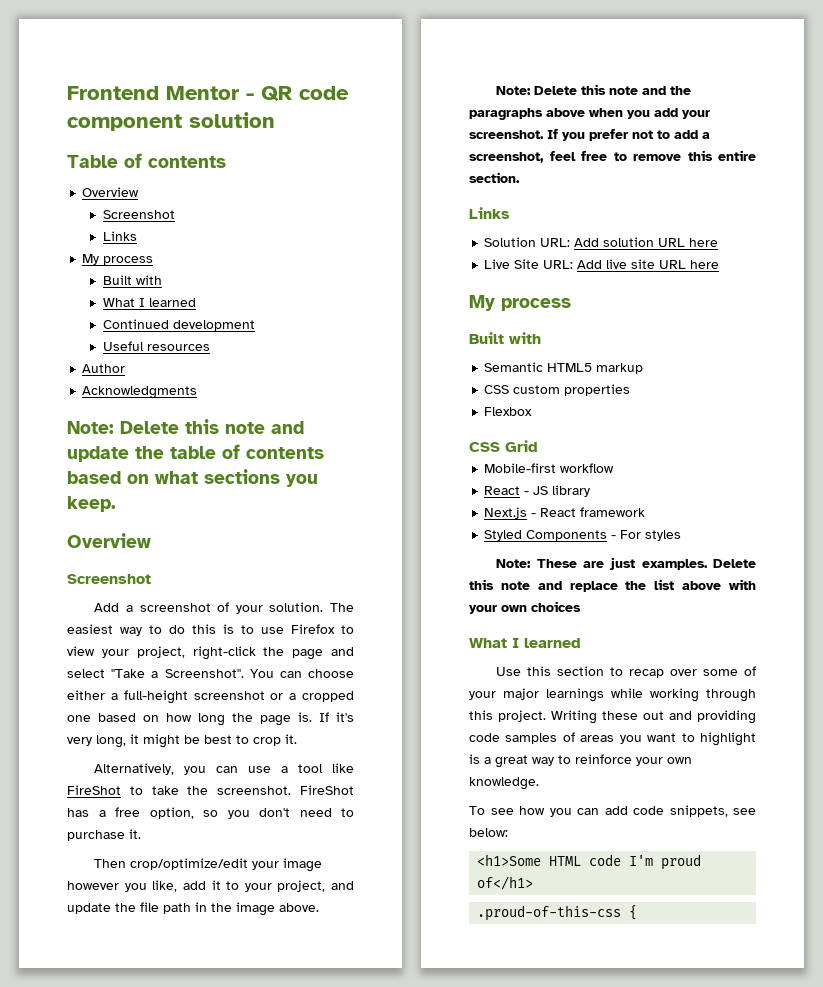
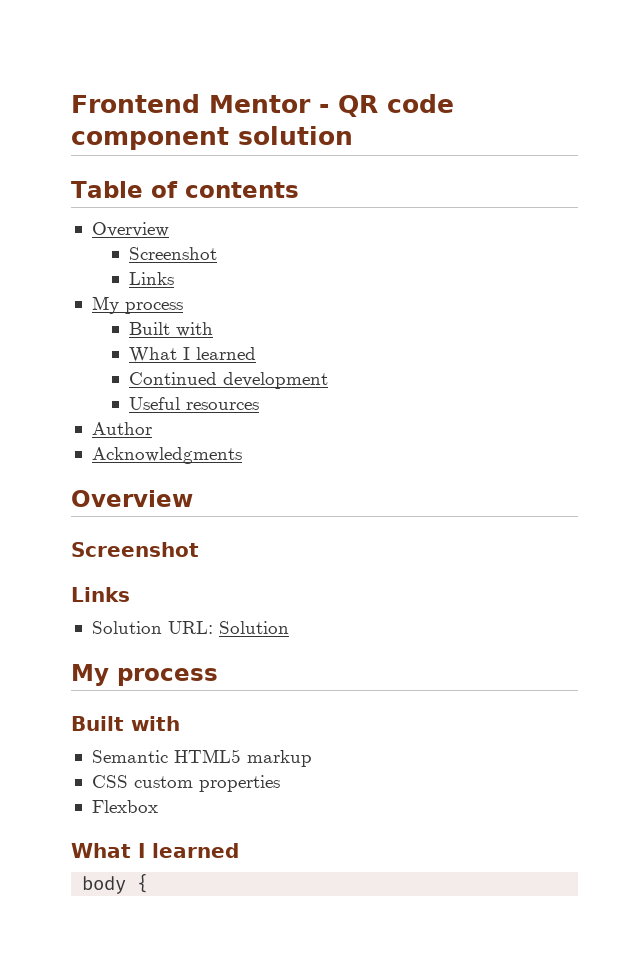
[67,419,304,434] [67,444,324,462] [67,469,318,487] [67,496,116,512] [67,533,151,548] [67,574,151,584] [94,602,355,614] [67,624,354,636] [67,646,354,660] [67,669,354,678] [67,690,354,704] [67,712,354,726] [67,734,297,748] [94,763,354,775] [67,785,354,795] [67,807,354,819] [67,829,141,841] [94,858,323,872] [67,880,354,892] [67,902,319,916] [496,84,692,95] [469,108,710,120] [469,129,710,141] [469,150,756,163] [469,172,520,183] [469,207,510,219] [484,237,719,247] [484,259,720,269] Note: Delete this note and update the table of contents based on what sections you keep. // Overview // Screenshot // Add a screenshot of your solution. The easiest way to do this is to use Firefox to view your project, right-click the page and select "Take a Screenshot". You can choose either a full-height screenshot or a cropped one based on how long the page is. If it's very long, it might be best to crop it. // Alternatively, you can use a tool like FireShot to take the screenshot. FireShot has a free option, so you don't need to purchase it. // Then crop/optimize/edit your image however you like, add it to your project, and update the file path in the image above. // Note: Delete this note and the paragraphs above when you add your screenshot. If you prefer not to add a screenshot, feel free to remove this entire section. // Links // Solution URL: Add solution URL here // Live Site URL: Add live site URL here -> [71,490,193,507] [71,542,199,557] [71,587,130,602] [91,621,289,634] Overview // Screenshot // Links // Solution URL: Solution
[469,440,538,452] [484,463,615,473] [484,485,591,497] [484,507,646,519] [484,530,682,541] [496,557,756,570] [469,579,756,592] [469,601,581,614] [469,638,581,648] [496,666,756,678] [469,688,756,702] [469,710,756,724] [469,732,756,746] [469,754,692,768] [469,777,539,790] [469,805,756,817] [469,828,508,837] [477,854,702,870] [477,876,534,890] [477,905,622,921] CSS Grid // Mobile-first workflow // React - JS library // Next.js - React framework // Styled Components - For styles // Note: These are just examples. Delete this note and replace the list above with your own choices // What I learned // Use this section to recap over some of your major learnings while working through this project. Writing these out and providing code samples of areas you want to highlight is a great way to reinforce your own knowledge. // To see how you can add code snippets, see below: // <h1>Some HTML code I'm proud of</h1> // .proud-of-this-css -> [71,843,239,858] [82,876,127,894] What I learned // body

